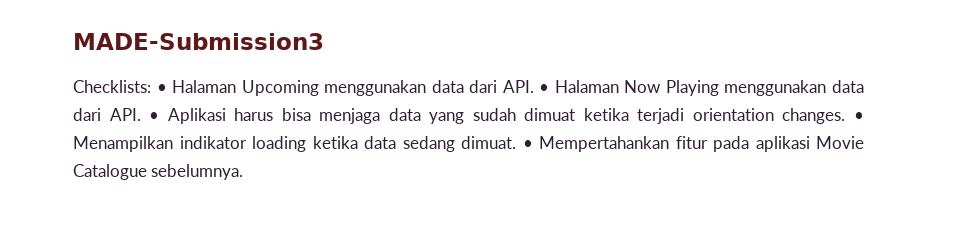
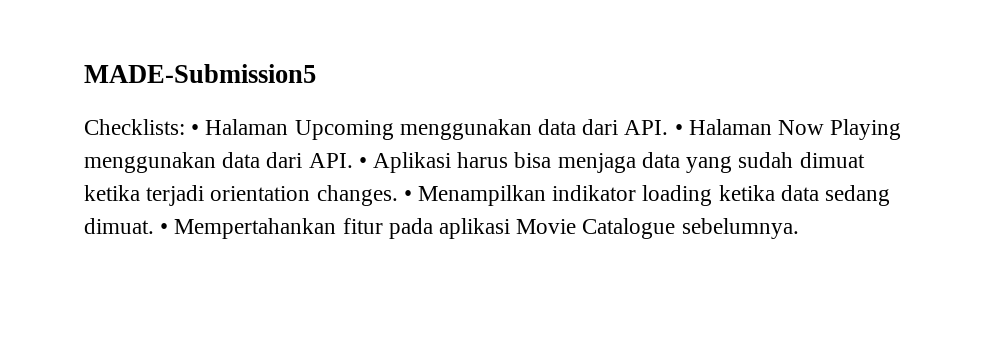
[73,33,324,50] MADE-Submission3 -> [84,64,316,83] MADE-Submission5

